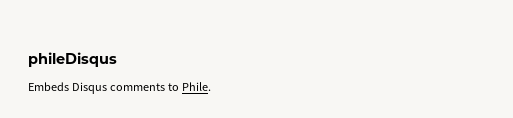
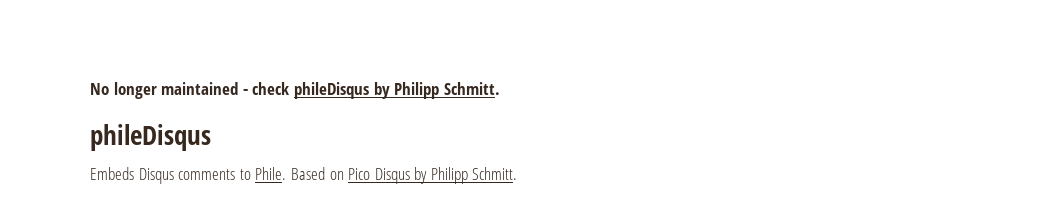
(28, 59) none -> [90,82,500,99] No longer maintained - check phileDisqus by Philipp Schmitt. //
(211, 86) none -> [290,167,518,184] Based on Pico Disqus by Philipp Schmitt.

